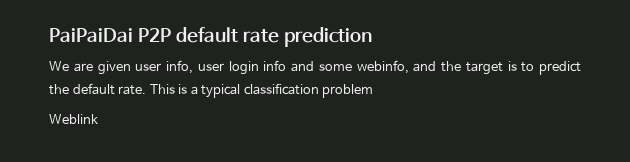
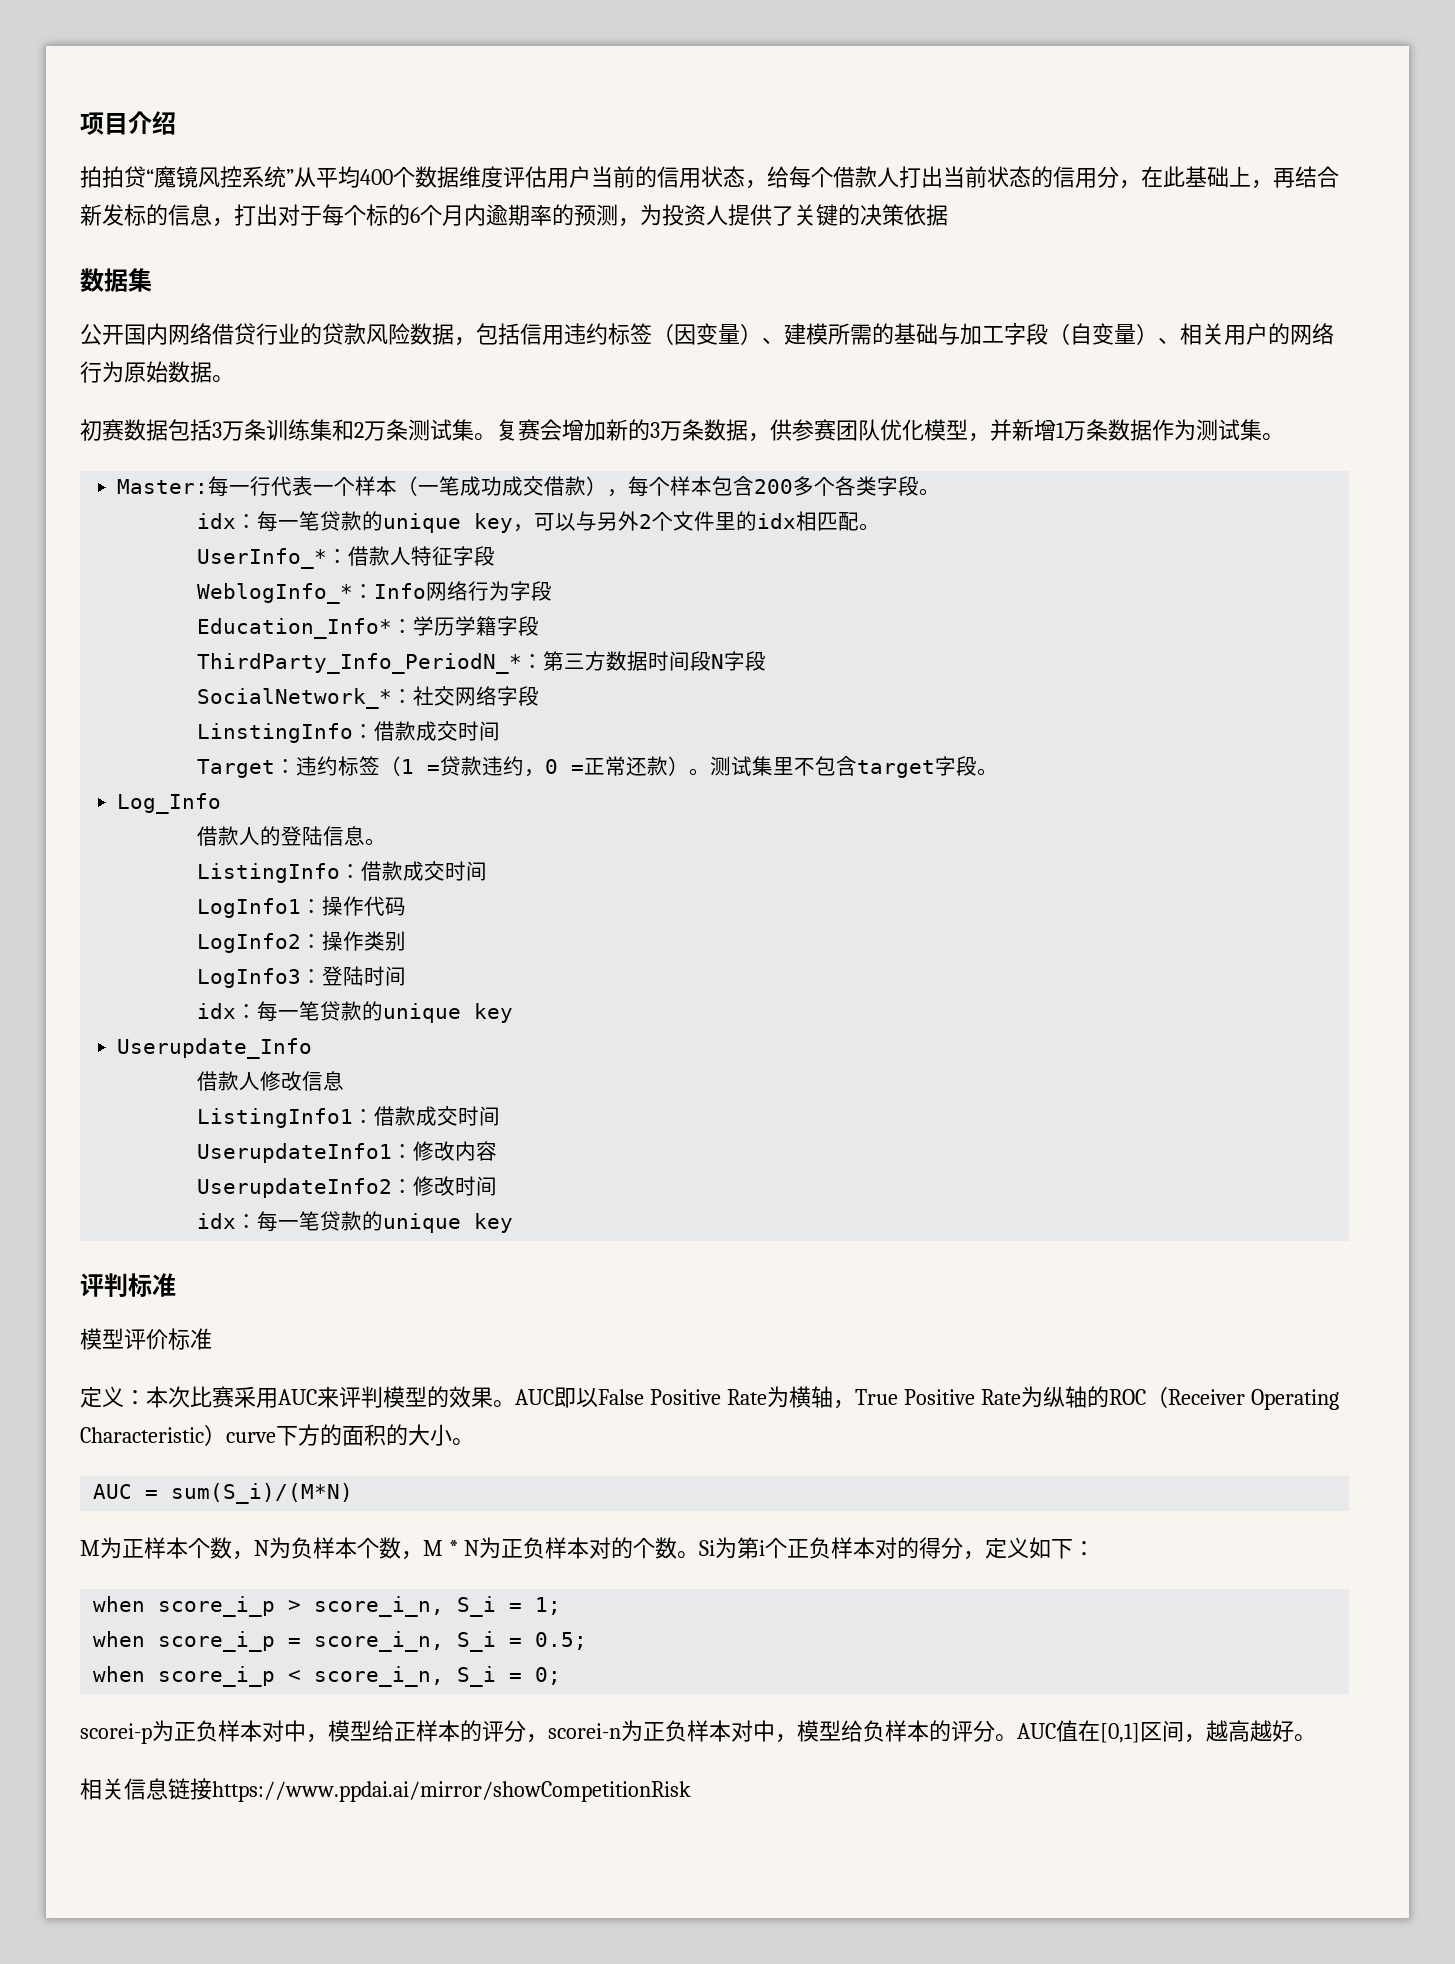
[49,27,372,47] [49,60,581,75] [49,83,374,98] [49,114,98,124] PaiPaiDai P2P default rate prediction // We are given user info, user login info and some webinfo, and the target is to predict the default rate. This is a typical classification problem // Weblink -> [80,111,176,135] [80,166,1339,189] [80,204,948,227] [80,268,152,292] [80,323,1334,346] [80,361,234,383] [80,419,1284,442] [117,476,941,497] [197,511,881,533] [197,546,496,569] [197,581,553,604] [197,616,540,639] [197,651,767,674] [197,686,540,709] [197,721,501,743] [197,756,999,778] [117,793,222,814] [197,826,387,846] [197,861,488,883] [197,896,407,918] [197,931,407,953] [197,966,407,988] [197,1001,514,1023] [117,1038,313,1059] [197,1071,345,1091] [197,1106,501,1128] [197,1141,498,1163] [197,1176,498,1198] [197,1211,514,1233] [80,1273,176,1297] [80,1328,212,1350] [80,1386,1339,1410] [80,1424,474,1446] [93,1483,354,1504] [80,1537,1095,1560] [93,1596,562,1617] [93,1631,588,1652] [93,1666,562,1687] [80,1720,1316,1744] [80,1778,691,1802] 项目介绍 // 拍拍贷“魔镜风控系统”从平均400个数据维度评估用户当前的信用状态，给每个借款人打出当前状态的信用分，在此基础上，再结合新发标的信息，打出对于每个标的6个月内逾期率的预测，为投资人提供了关键的决策依据 // 数据集 // 公开国内网络借贷行业的贷款风险数据，包括信用违约标签（因变量）、建模所需的基础与加工字段（自变量）、相关用户的网络行为原始数据。 // 初赛数据包括3万条训练集和2万条测试集。复赛会增加新的3万条数据，供参赛团队优化模型，并新增1万条数据作为测试集。 // Master:每一行代表一个样本（一笔成功成交借款），每个样本包含200多个各类字段。 // idx：每一笔贷款的unique key，可以与另外2个文件里的idx相匹配。 // UserInfo_*：借款人特征字段 // WeblogInfo_*：Info网络行为字段 // Education_Info*：学历学籍字段 // ThirdParty_Info_PeriodN_*：第三方数据时间段N字段 // SocialNetwork_*：社交网络字段 // LinstingInfo：借款成交时间 // Target：违约标签（1 =贷款违约，0 =正常还款）。测试集里不包含target字段。 // Log_Info // 借款人的登陆信息。 // ListingInfo：借款成交时间 // LogInfo1：操作代码 // LogInfo2：操作类别 // LogInfo3：登陆时间 // idx：每一笔贷款的unique key // Userupdate_Info // 借款人修改信息 // ListingInfo1：借款成交时间 // UserupdateInfo1：修改内容 // UserupdateInfo2：修改时间 // idx：每一笔贷款的unique key // 评判标准 // 模型评价标准 // 定义：本次比赛采用AUC来评判模型的效果。AUC即以False Positive Rate为横轴，True Positive Rate为纵轴的ROC（Receiver Operating Characteristic）curve下方的面积的大小。 // AUC = sum(S_i)/(M*N) // M为正样本个数，N为负样本个数，M * N为正负样本对的个数。Si为第i个正负样本对的得分，定义如下： // when score_i_p > score_i_n, S_i = 1; // when score_i_p = score_i_n, S_i = 0.5; // when score_i_p < score_i_n, S_i = 0; // scorei-p为正负样本对中，模型给正样本的评分，scorei-n为正负样本对中，模型给负样本的评分。AUC值在[0,1]区间，越高越好。 // 相关信息链接https://www.ppdai.ai/mirror/showCompetitionRisk

